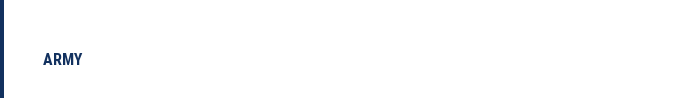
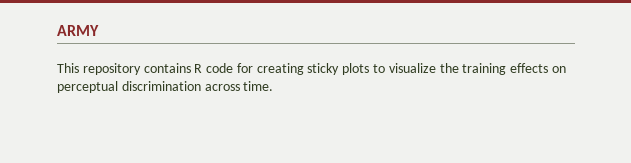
(83, 59) none -> [57,63,566,75] [57,81,274,93] // This repository contains R code for creating sticky plots to visualize the training effects on perceptual discrimination across time.

